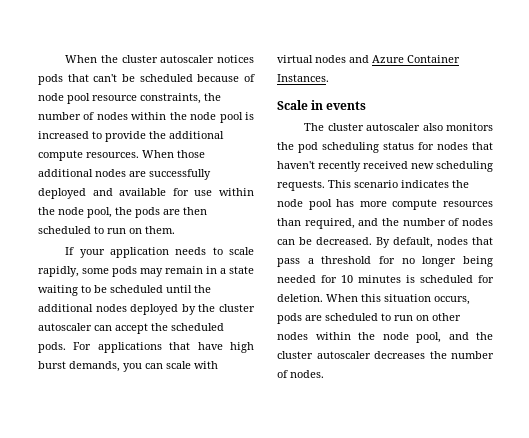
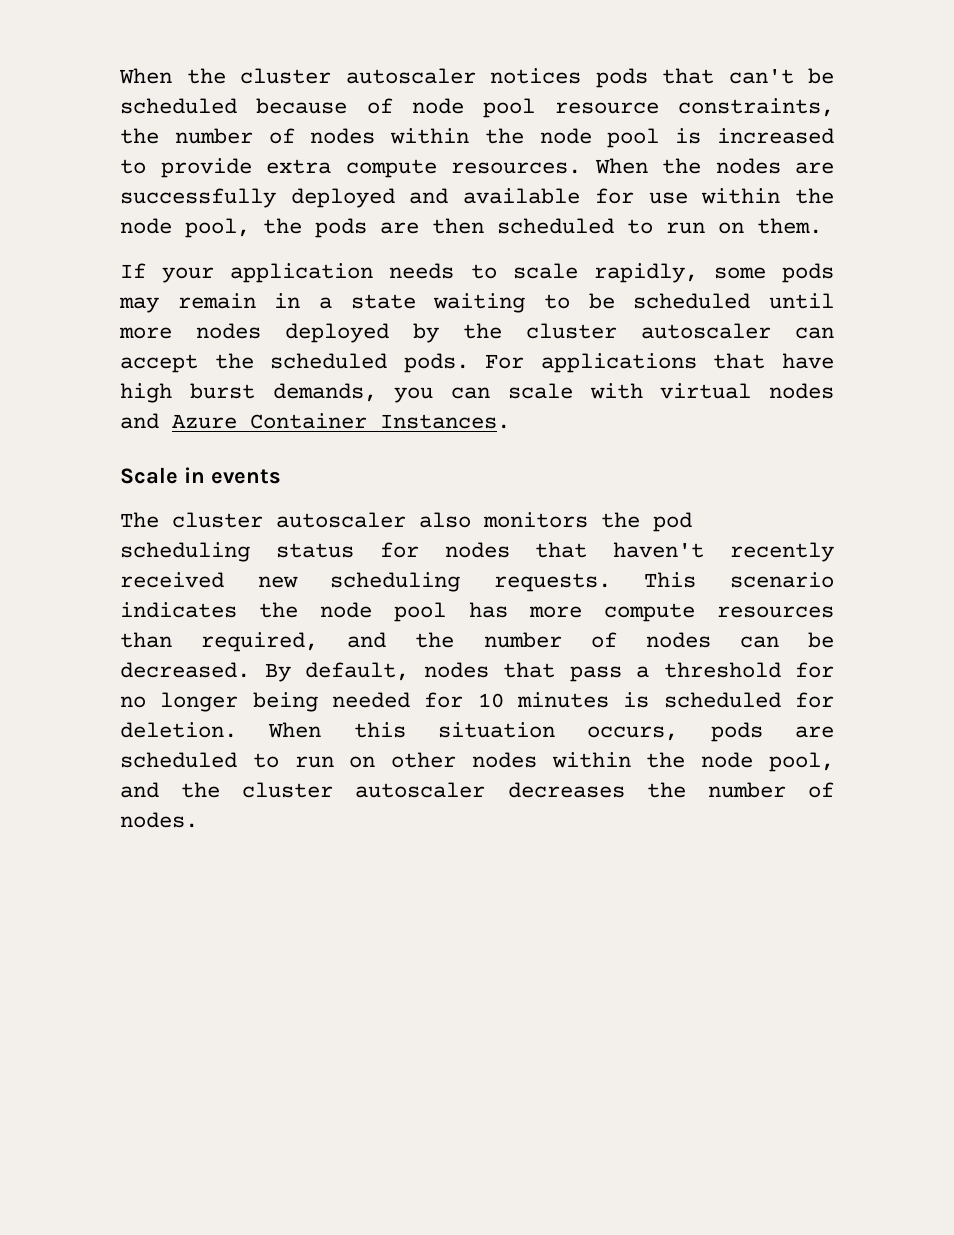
[149,131,224,139] the additional -> [266,159,331,174] extra
[177,150,205,158] [38,169,93,177] those additional -> [662,158,701,174] the
[194,285,211,293] [38,304,93,312] the additional -> [119,327,172,339] more

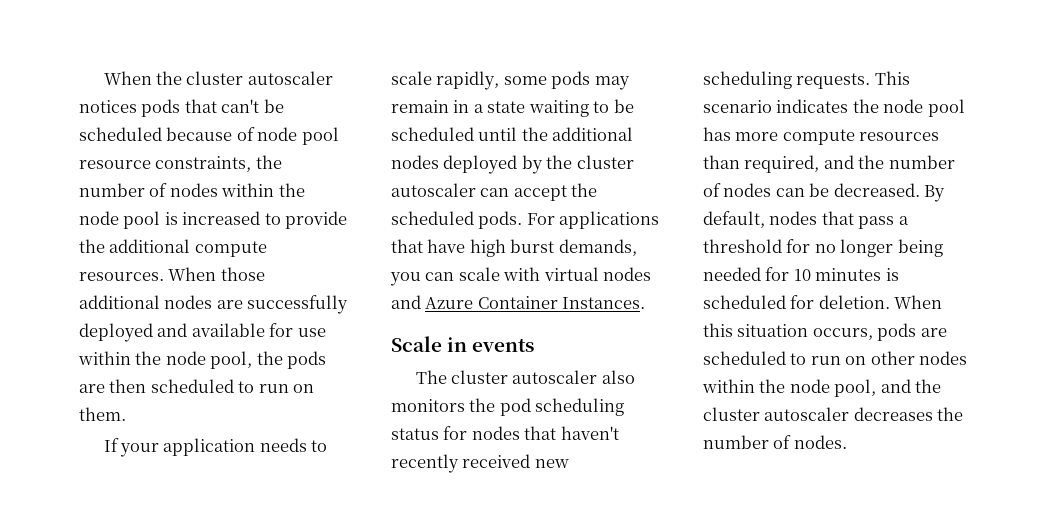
[266,159,331,174] extra -> [79,239,191,253] the additional
[662,158,701,174] the -> [220,267,265,281] [79,295,160,309] those additional
[119,327,172,339] more -> [521,127,634,141] the additional

